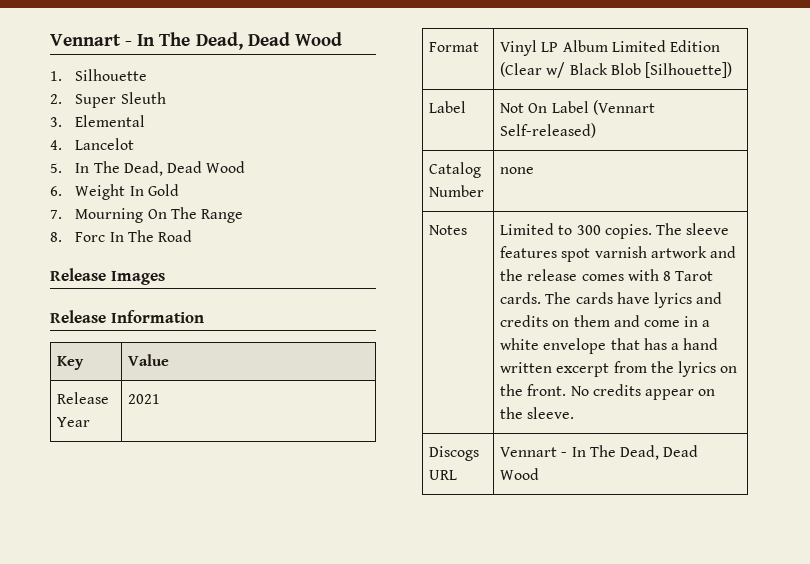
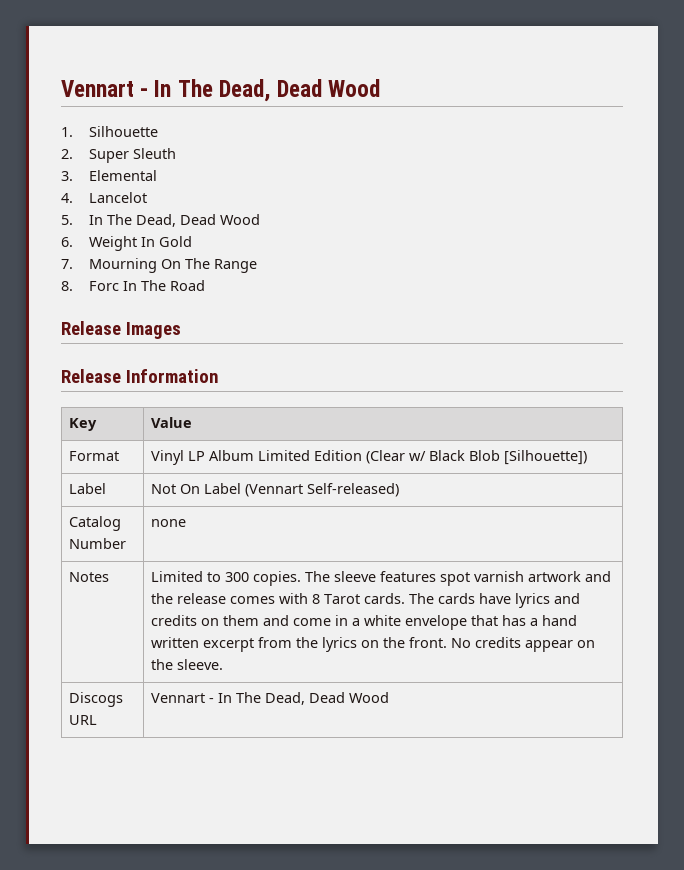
[57,392,110,404] [57,417,91,427] [128,394,161,404] // Release Year | 2021 -> (193, 422) none

